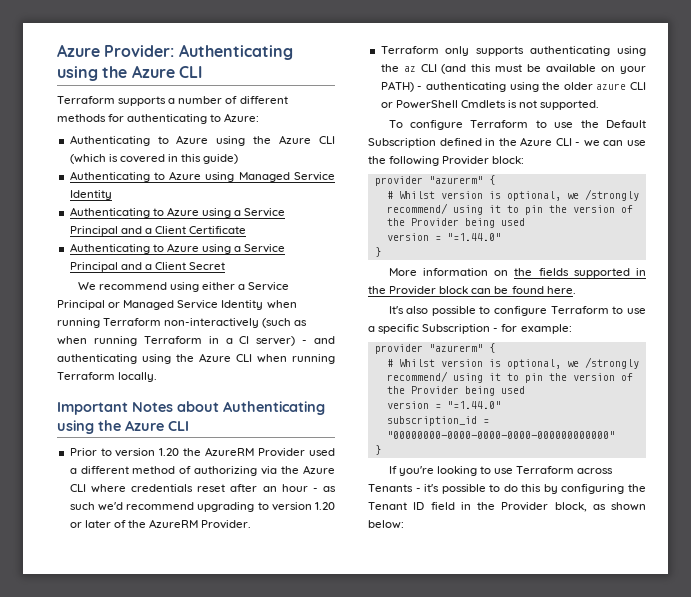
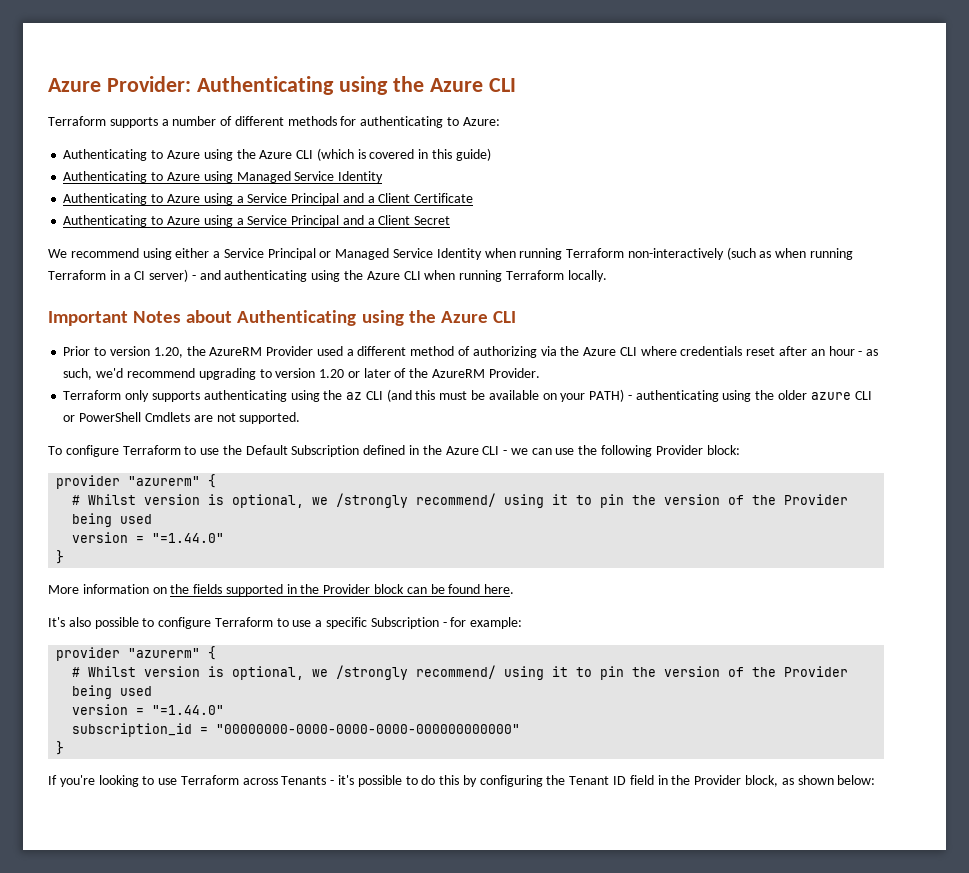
[159,448,180,456] 1.20 -> [153,347,183,358] 1.20,
[69,502,95,510] such -> [63,368,93,380] such,
[507,100,517,108] is -> [193,415,213,422] are

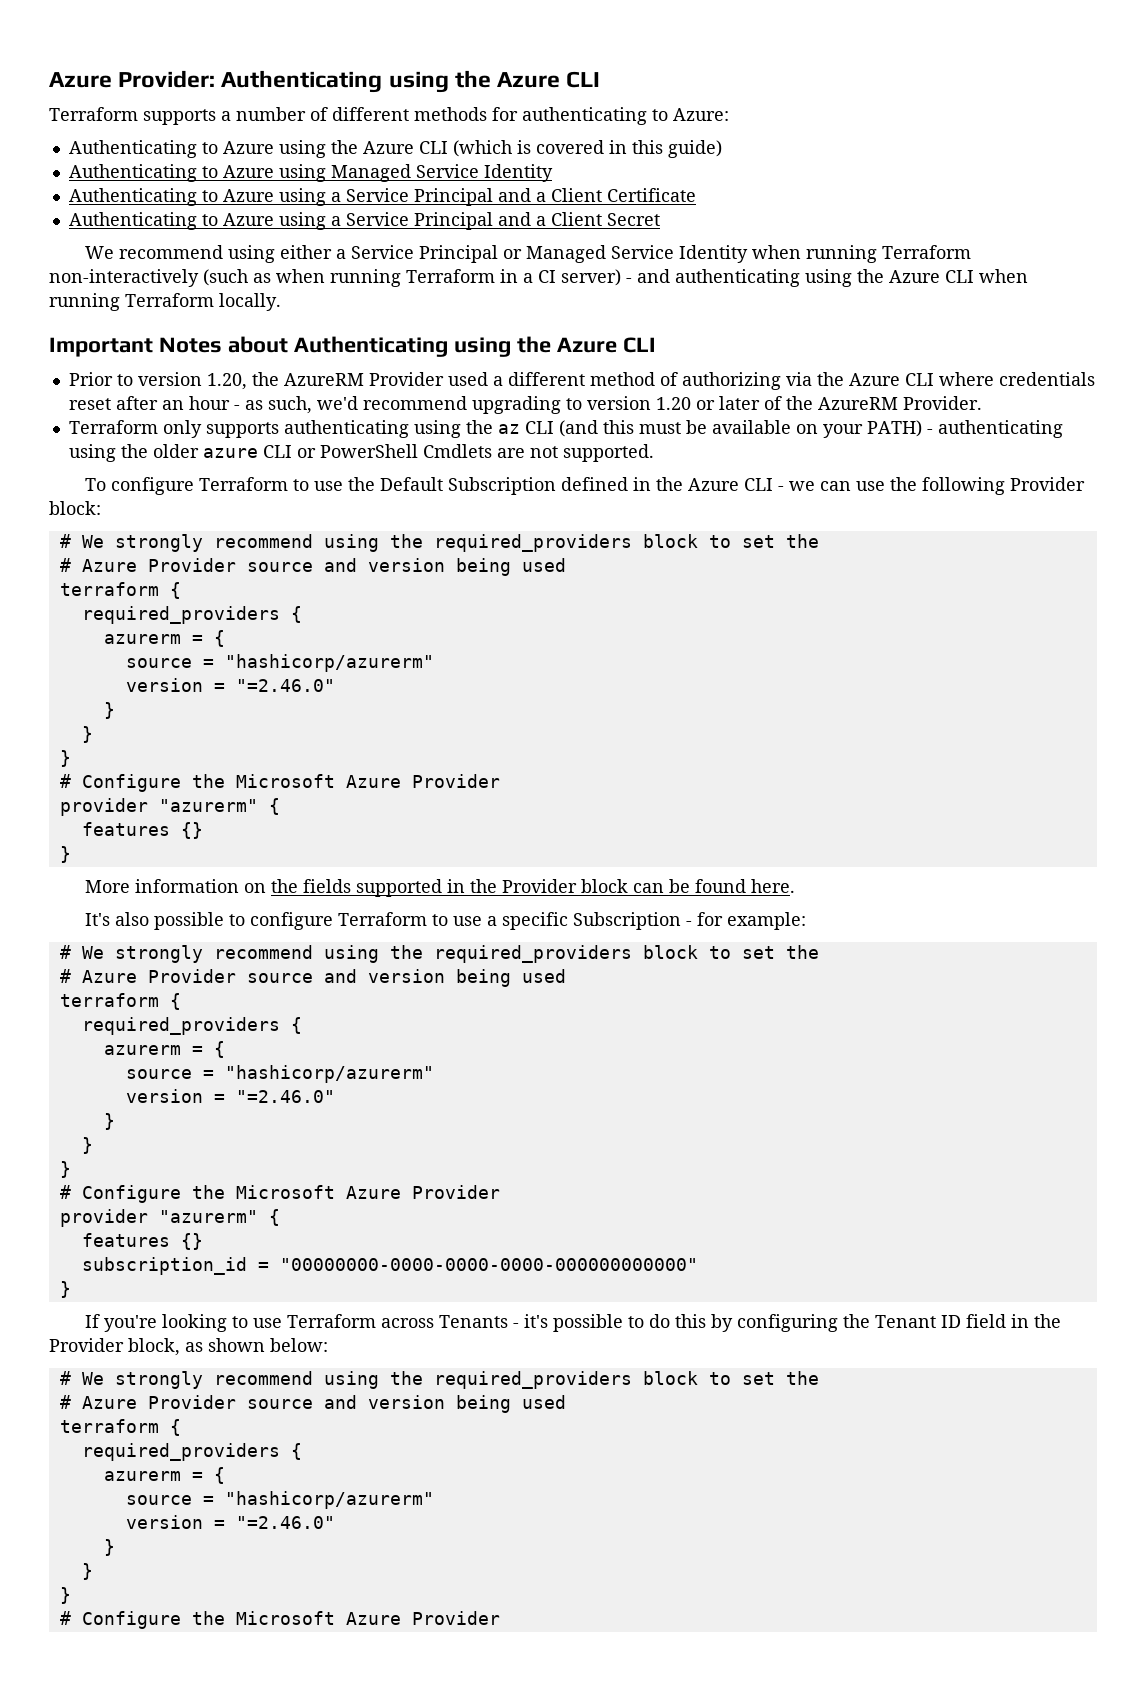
[56,474,217,489] [72,493,849,508] [72,513,153,527] [72,532,225,543] provider "azurerm" { // # Whilst version is optional, we /strongly recommend/ using it to pin the version of the Provider being used // version = "=1.44.0" -> [59,534,819,552] [59,558,566,576] [59,582,181,599] [81,606,302,624] [103,630,225,647] [125,654,434,672] [125,678,335,692] [103,702,115,719] [81,726,93,743] [59,750,71,767] [59,774,500,792] [59,798,280,816] [81,822,203,839] # We strongly recommend using the required_providers block to set the // # Azure Provider source and version being used // terraform { // required_providers { // azurerm = { // source = "hashicorp/azurerm" // version = "=2.46.0" // } // } // } // # Configure the Microsoft Azure Provider // provider "azurerm" { // features {}
[56,646,217,661] [72,665,849,680] [72,685,153,699] [72,704,225,715] provider "azurerm" { // # Whilst version is optional, we /strongly recommend/ using it to pin the version of the Provider being used // version = "=1.44.0" -> [59,945,819,963] [59,969,566,987] [59,993,181,1010] [81,1017,302,1035] [103,1041,225,1058] [125,1065,434,1083] [125,1089,335,1103] [103,1113,115,1130] [81,1137,93,1154] [59,1161,71,1178] [59,1185,500,1203] [59,1209,280,1227] [81,1233,203,1250] # We strongly recommend using the required_providers block to set the // # Azure Provider source and version being used // terraform { // required_providers { // azurerm = { // source = "hashicorp/azurerm" // version = "=2.46.0" // } // } // } // # Configure the Microsoft Azure Provider // provider "azurerm" { // features {}
(876, 780) none -> [59,1371,819,1389] [59,1395,566,1413] [59,1419,181,1436] [81,1443,302,1461] [103,1467,225,1484] [125,1491,434,1509] [125,1515,335,1529] [103,1539,115,1556] [81,1563,93,1580] [59,1587,71,1604] [59,1611,500,1629] // # We strongly recommend using the required_providers block to set the // # Azure Provider source and version being used // terraform { // required_providers { // azurerm = { // source = "hashicorp/azurerm" // version = "=2.46.0" // } // } // } // # Configure the Microsoft Azure Provider

